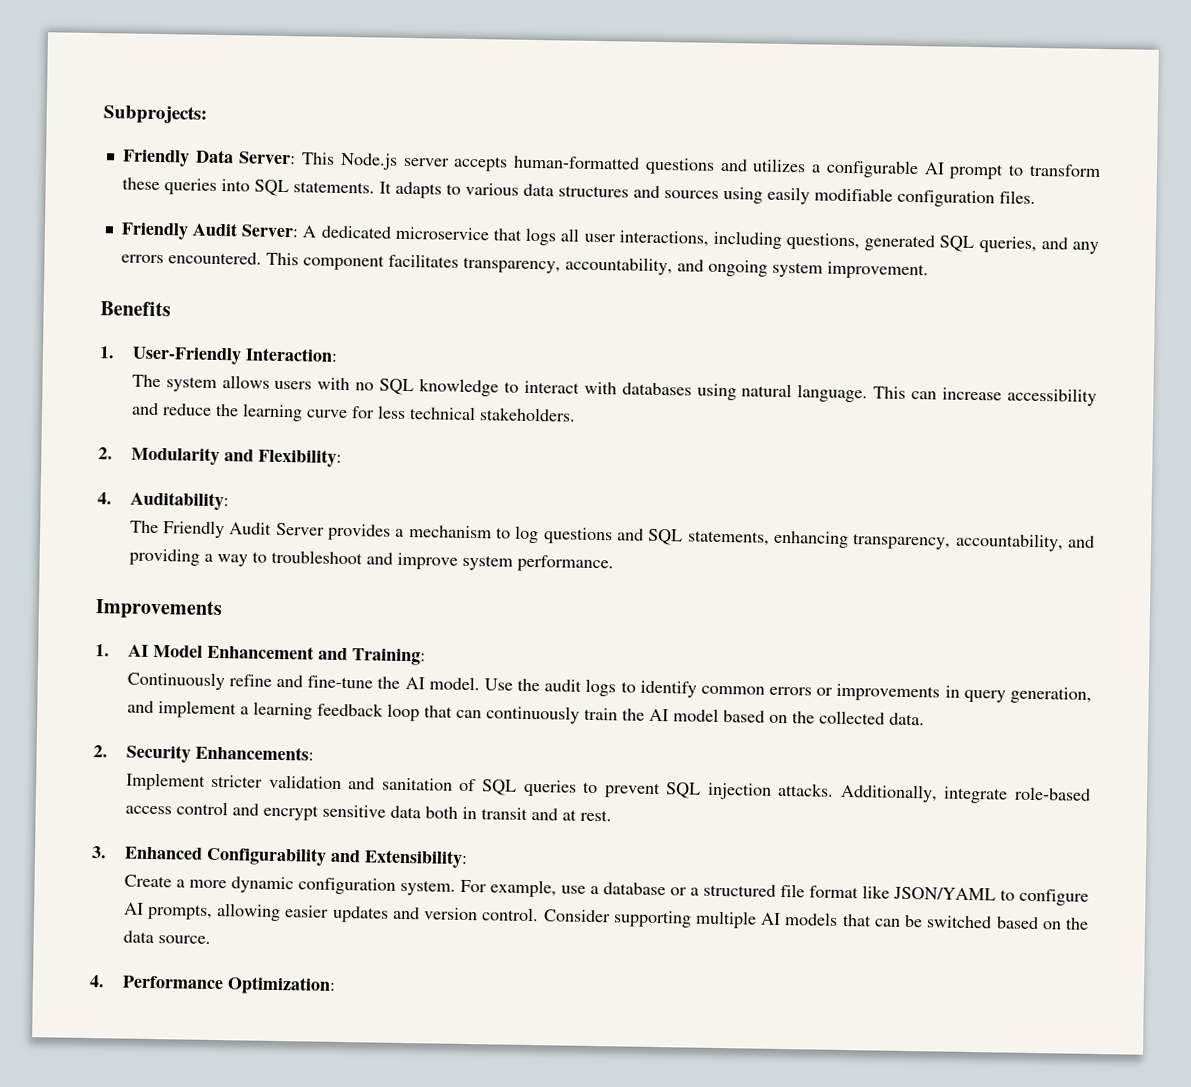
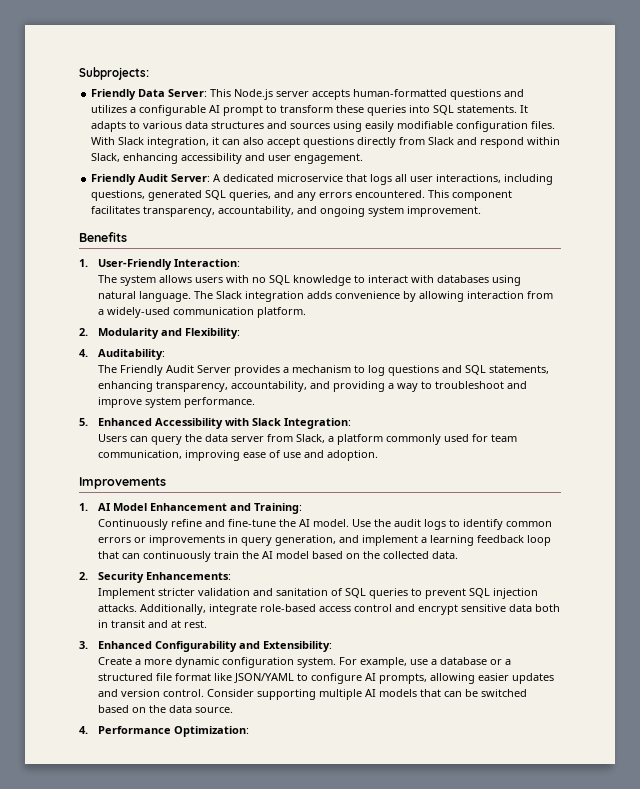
(1036, 197) none -> [91,137,561,148] [91,153,364,164] With Slack integration, it can also accept questions directly from Slack and respond within Slack, enhancing accessibility and user engagement.
[873,386,1097,406] [130,402,576,422] This can increase accessibility and reduce the learning curve for less technical stakeholders. -> [194,291,554,302] [98,307,307,318] The Slack integration adds convenience by allowing interaction from a widely-used communication platform.
(614, 563) none -> [79,418,352,429] [98,434,518,445] [98,450,379,461] // 5. Enhanced Accessibility with Slack Integration: // Users can query the data server from Slack, a platform commonly used for team communication, improving ease of use and adoption.

